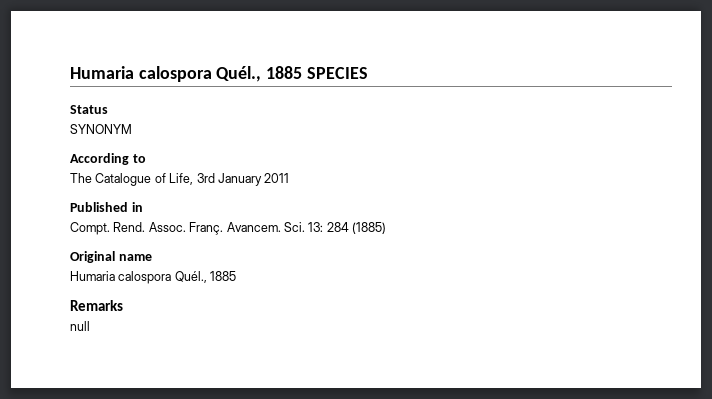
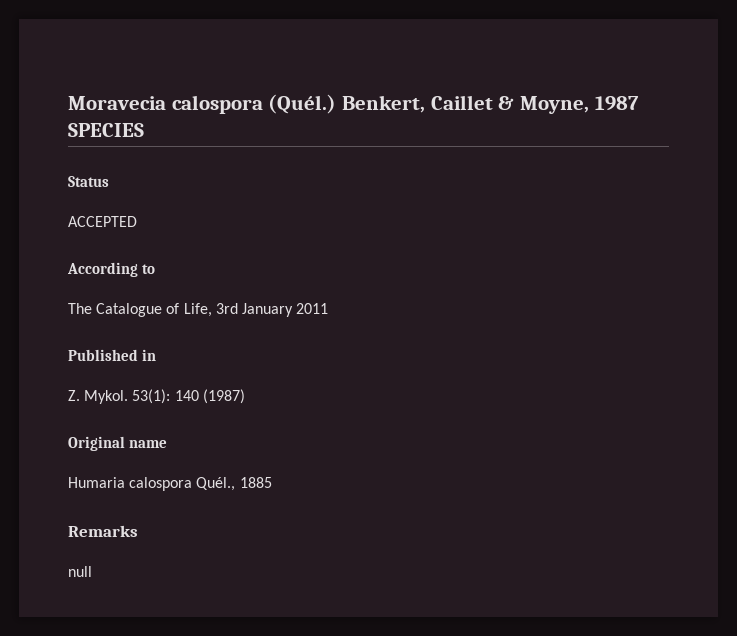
[70,66,303,82] Humaria calospora Quél., 1885 -> [68,94,639,114] Moravecia calospora (Quél.) Benkert, Caillet & Moyne, 1987
[70,124,132,134] SYNONYM -> [68,216,137,227] ACCEPTED
[70,222,386,235] Compt. Rend. Assoc. Franç. Avancem. Sci. 13: 284 (1885) -> [68,389,245,404] Z. Mykol. 53(1): 140 (1987)

